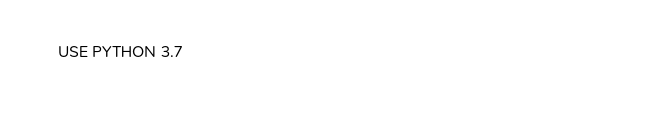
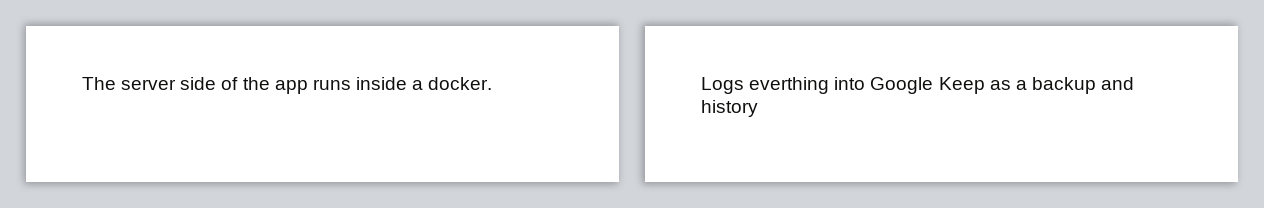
[58,46,183,57] USE PYTHON 3.7 -> [82,77,493,94] [701,77,1135,94] [701,100,758,117] The server side of the app runs inside a docker. // Logs everthing into Google Keep as a backup and history

